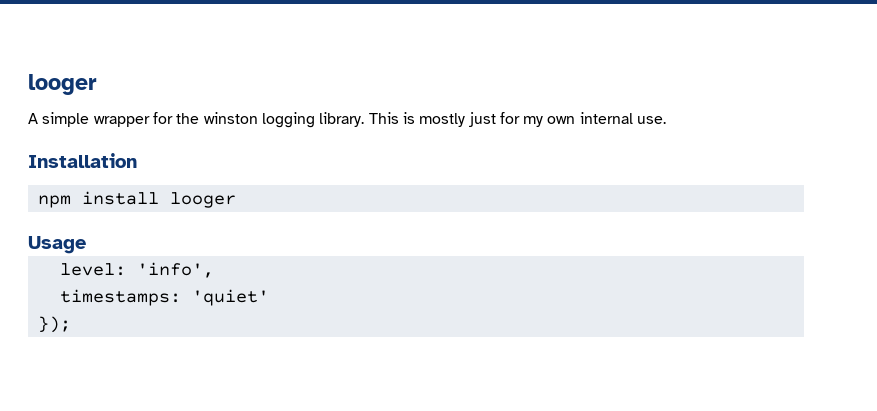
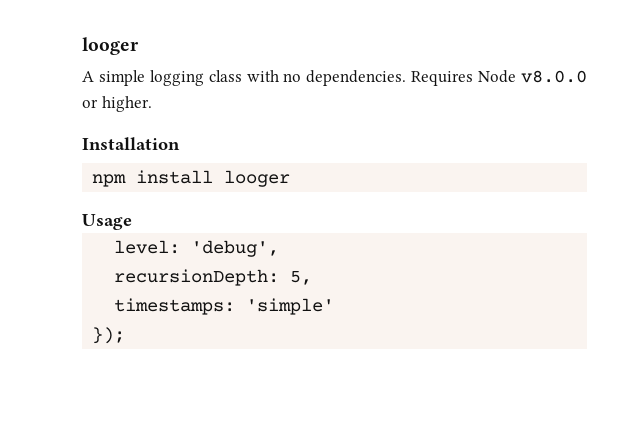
[93,112,667,128] wrapper for the winston logging library. This is mostly just for my own internal use. -> [149,70,587,86] [82,96,152,112] logging class with no dependencies. Requires Node v8.0.0 or higher.
[136,262,214,278] 'info', -> [191,240,280,257] [114,269,313,286] 'debug', // recursionDepth: 5,
[191,289,269,306] 'quiet' -> [246,298,335,315] 'simple'

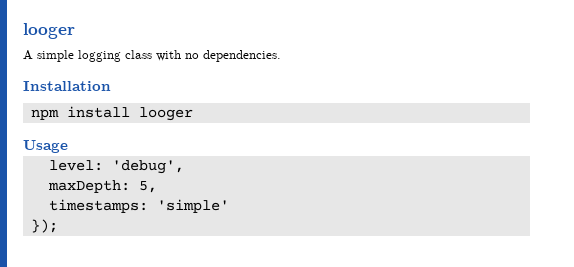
[411,70,587,86] [82,96,152,112] Requires Node v8.0.0 or higher. -> (281, 56) none
[114,269,280,286] recursionDepth: -> [47,180,130,193] maxDepth:

